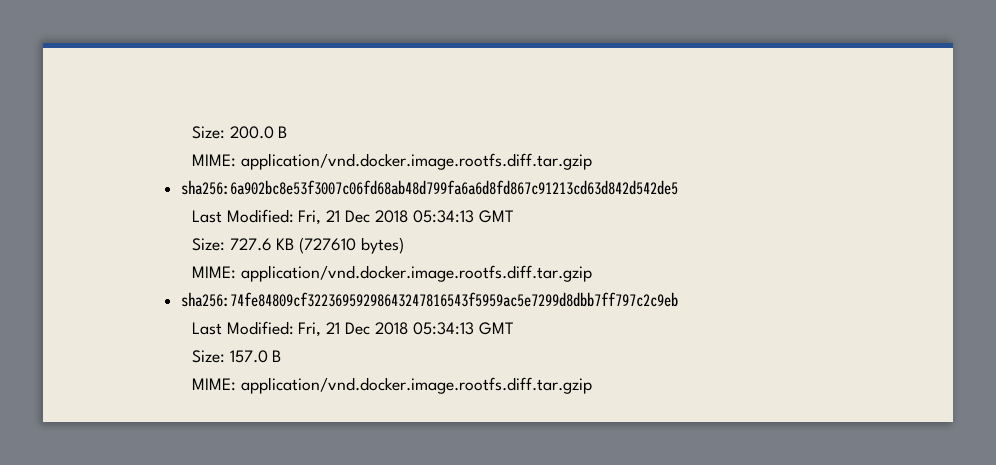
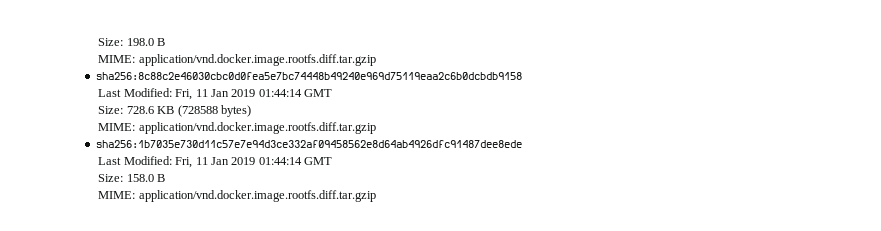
[191,126,274,139] Size: 200.0 -> [98,38,154,46] Size: 198.0
[181,180,679,195] [191,209,515,225] [191,237,357,254] sha256:6a902bc8e53f3007c06fd68ab48d799fa6a6d8fd867c91213cd63d842d542de5 // Last Modified: Fri, 21 Dec 2018 05:34:13 GMT // Size: 727.6 KB (727610 -> [96,72,523,80] [98,88,333,100] [98,105,218,117] sha256:8c88c2e46030cbc0d0fea5e7bc74448b49240e969d75119eaa2c6b0dcbdb9158 // Last Modified: Fri, 11 Jan 2019 01:44:14 GMT // Size: 728.6 KB (728588
[181,292,679,307] [191,321,515,337] [191,350,268,363] sha256:74fe84809cf32236959298643247816543f5959ac5e7299d8dbb7ff797c2c9eb // Last Modified: Fri, 21 Dec 2018 05:34:13 GMT // Size: 157.0 -> [96,140,523,148] [98,156,333,168] [98,174,154,182] sha256:1b7035e730d11c57e7e94d3ce332af09458562e8d64ab4926dfc91487dee8ede // Last Modified: Fri, 11 Jan 2019 01:44:14 GMT // Size: 158.0

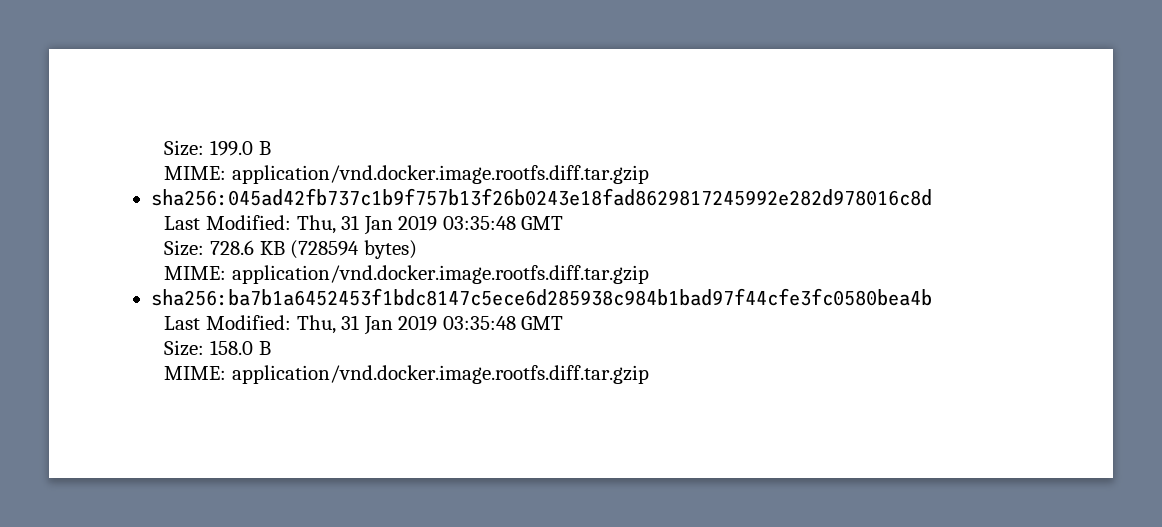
[98,38,154,46] Size: 198.0 -> [164,140,254,156] Size: 199.0
[96,72,523,80] [98,88,302,100] sha256:8c88c2e46030cbc0d0fea5e7bc74448b49240e969d75119eaa2c6b0dcbdb9158 // Last Modified: Fri, 11 Jan 2019 01:44:14 -> [151,188,933,206] [164,215,516,235] sha256:045ad42fb737c1b9f757b13f26b0243e18fad8629817245992e282d978016c8d // Last Modified: Thu, 31 Jan 2019 03:35:48
[177,105,218,117] (728588 -> [290,240,360,259] (728594
[96,140,523,148] [98,156,302,168] sha256:1b7035e730d11c57e7e94d3ce332af09458562e8d64ab4926dfc91487dee8ede // Last Modified: Fri, 11 Jan 2019 01:44:14 -> [151,288,933,306] [164,315,516,335] sha256:ba7b1a6452453f1bdc8147c5ece6d285938c984b1bad97f44cfe3fc0580bea4b // Last Modified: Thu, 31 Jan 2019 03:35:48

